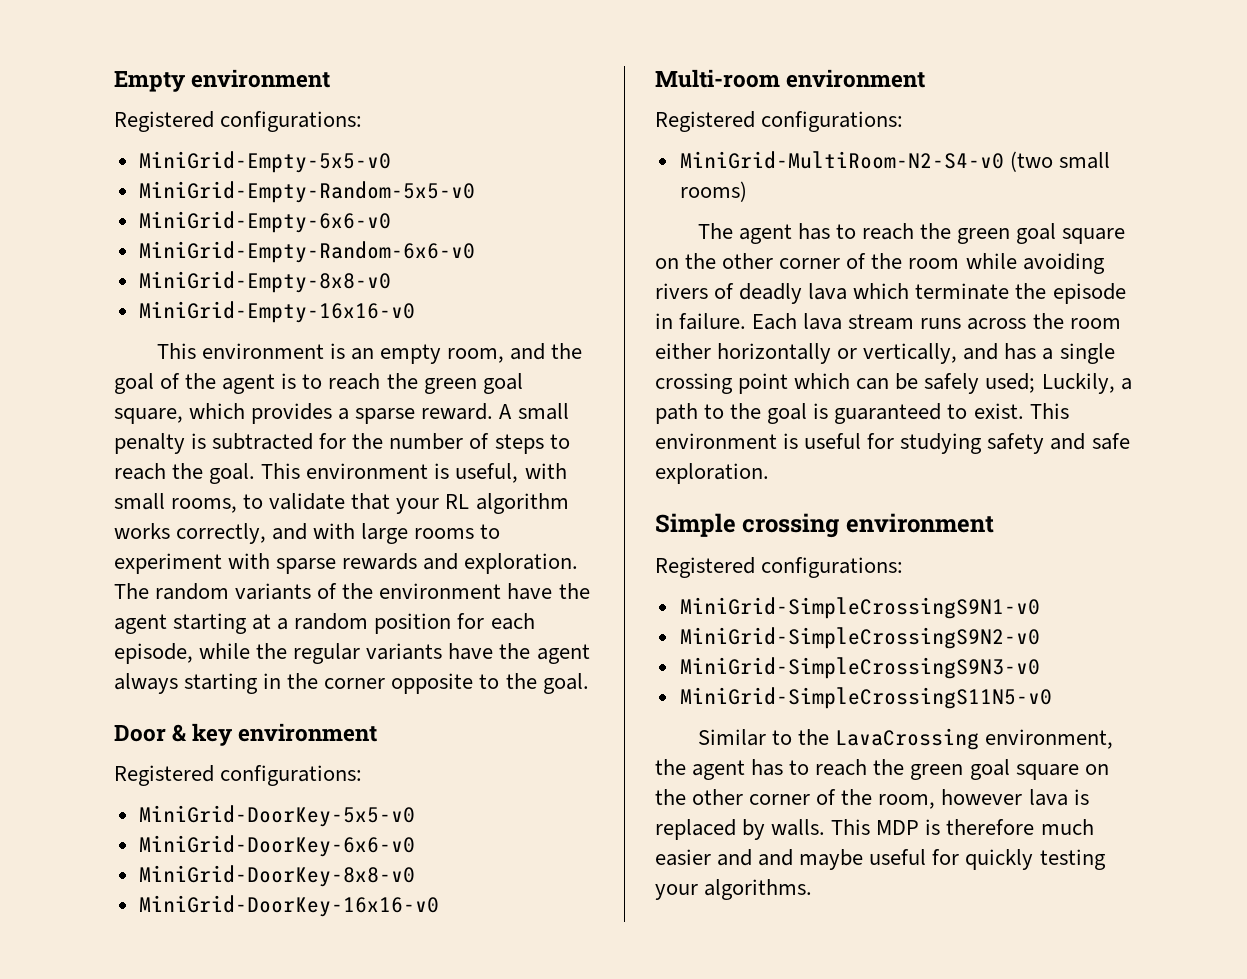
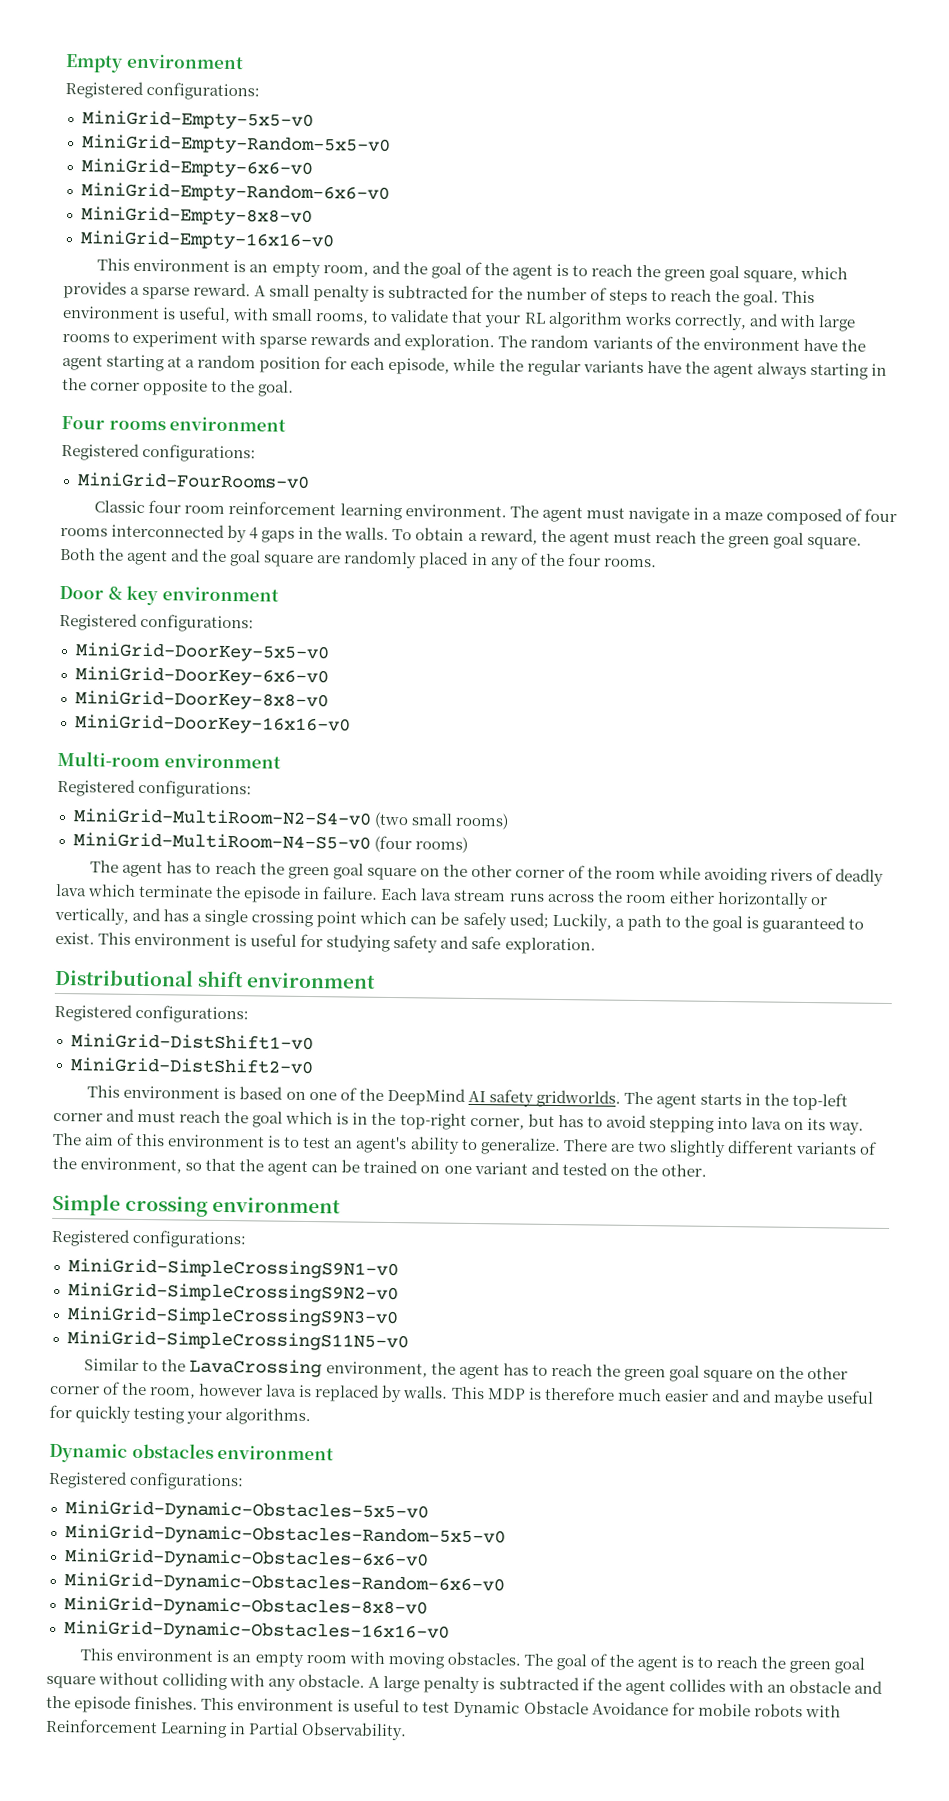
(589, 683) none -> [61,415,287,432] [61,442,257,463] [76,472,310,489] [94,500,898,526] [60,523,862,550] [60,547,657,570] // Four rooms environment // Registered configurations: // MiniGrid-FourRooms-v0 // Classic four room reinforcement learning environment. The agent must navigate in a maze composed of four rooms interconnected by 4 gaps in the walls. To obtain a reward, the agent must reach the green goal square. Both the agent and the goal square are randomly placed in any of the four rooms.
(747, 191) none -> [72,832,468,853] // MiniGrid-MultiRoom-N4-S5-v0 (four rooms)
(769, 473) none -> [54,968,377,989] [54,1003,250,1024] [70,1033,314,1051] [69,1057,314,1075] [87,1085,849,1111] [53,1108,865,1135] [53,1132,877,1158] [52,1156,707,1177] // Distributional shift environment // Registered configurations: // MiniGrid-DistShift1-v0 // MiniGrid-DistShift2-v0 // This environment is based on one of the DeepMind AI safety gridworlds. The agent starts in the top-left corner and must reach the goal which is in the top-right corner, but has to avoid stepping into lava on its way. The aim of this environment is to test an agent's ability to generalize. There are two slightly different variants of the environment, so that the agent can be trained on one variant and tested on the other.
(813, 889) none -> [49,1442,335,1463] [48,1470,245,1491] [64,1500,429,1522] [64,1524,506,1547] [63,1548,429,1570] [63,1572,505,1595] [63,1596,428,1618] [63,1620,450,1642] [80,1648,866,1674] [46,1672,883,1696] [46,1695,841,1718] [45,1718,408,1741] // Dynamic obstacles environment // Registered configurations: // MiniGrid-Dynamic-Obstacles-5x5-v0 // MiniGrid-Dynamic-Obstacles-Random-5x5-v0 // MiniGrid-Dynamic-Obstacles-6x6-v0 // MiniGrid-Dynamic-Obstacles-Random-6x6-v0 // MiniGrid-Dynamic-Obstacles-8x8-v0 // MiniGrid-Dynamic-Obstacles-16x16-v0 // This environment is an empty room with moving obstacles. The goal of the agent is to reach the green goal square without colliding with any obstacle. A large penalty is subtracted if the agent collides with an obstacle and the episode finishes. This environment is useful to test Dynamic Obstacle Avoidance for mobile robots with Reinforcement Learning in Partial Observability.

